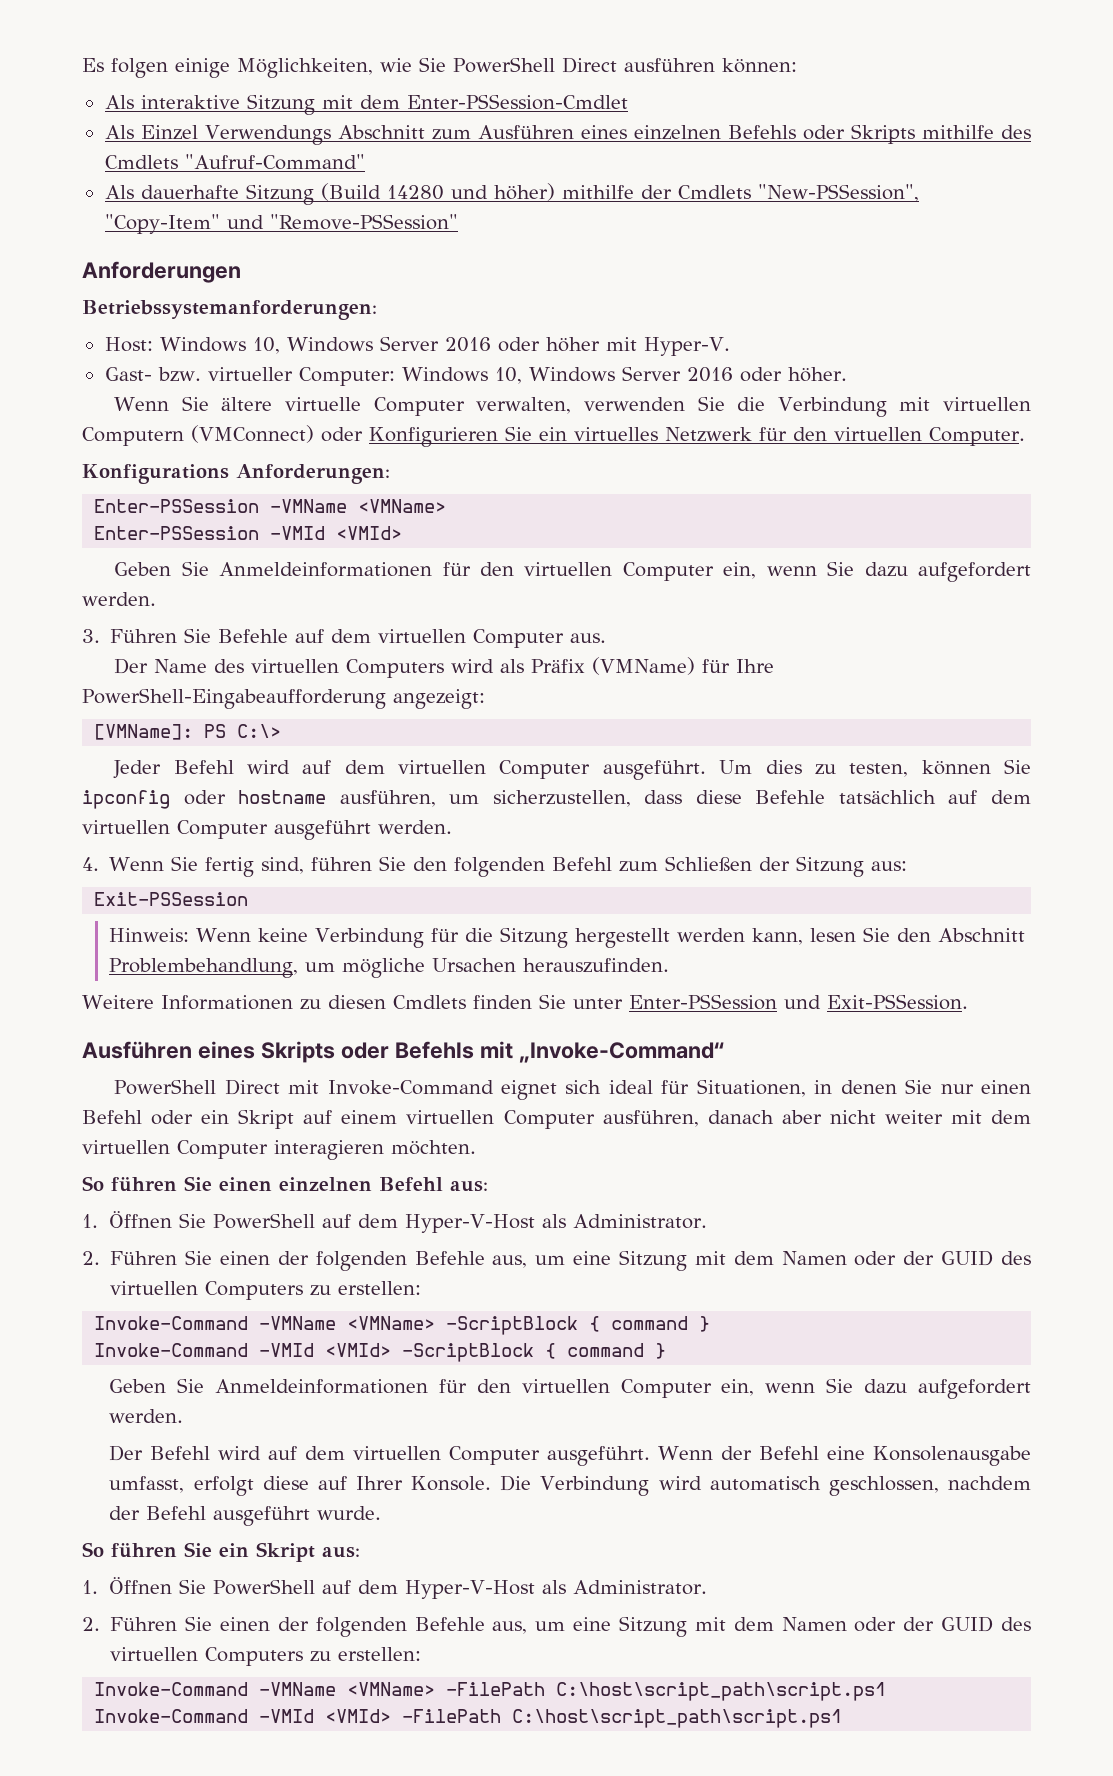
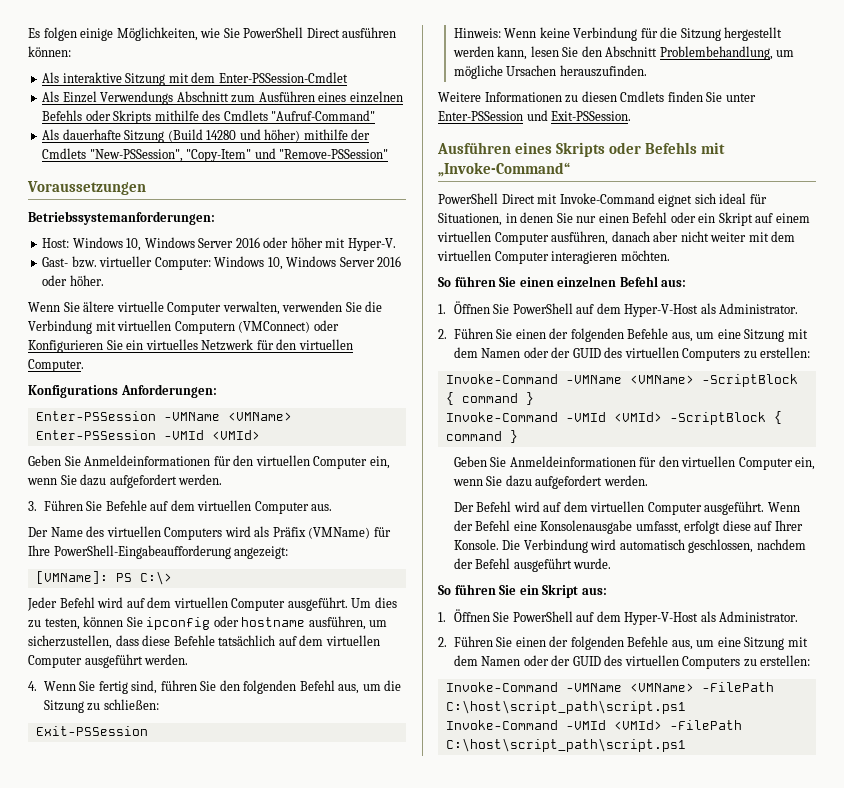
[82,261,241,283] Anforderungen -> [27,181,146,195] Voraussetzungen
[619,856,908,877] zum Schließen der Sitzung aus: -> [338,680,402,694] [43,699,159,713] aus, um die Sitzung zu schließen:

